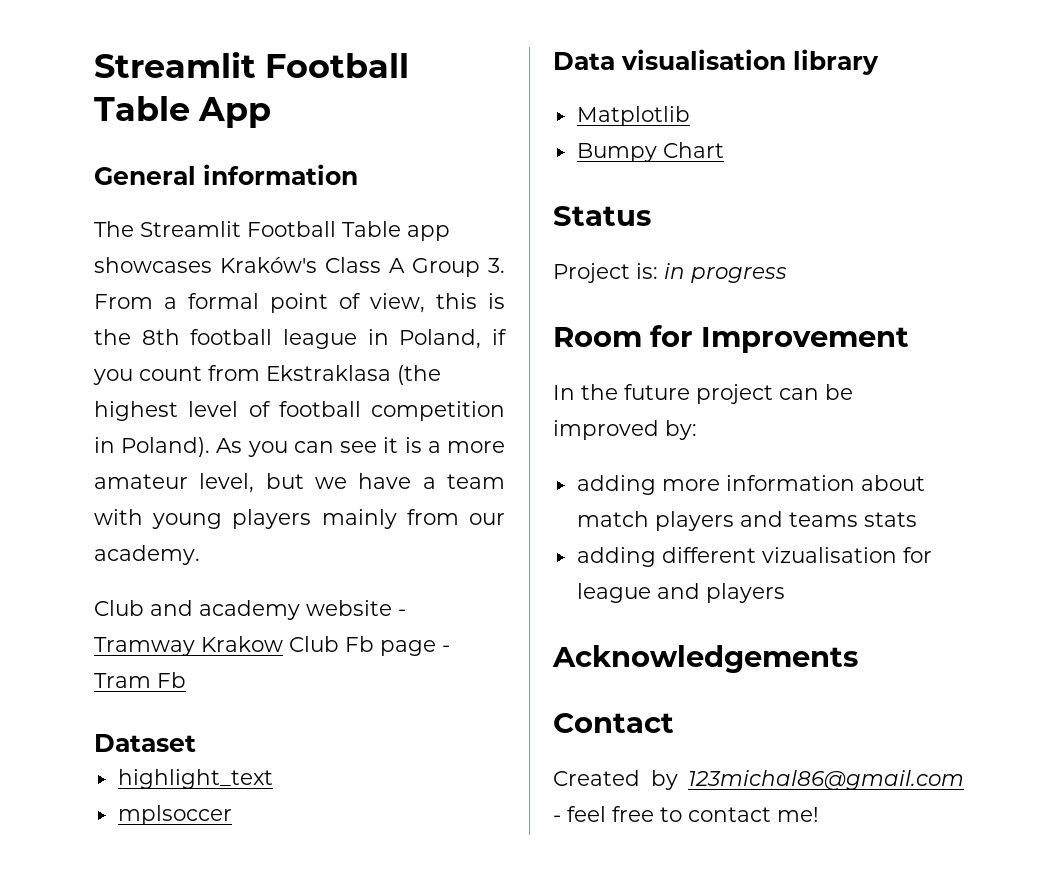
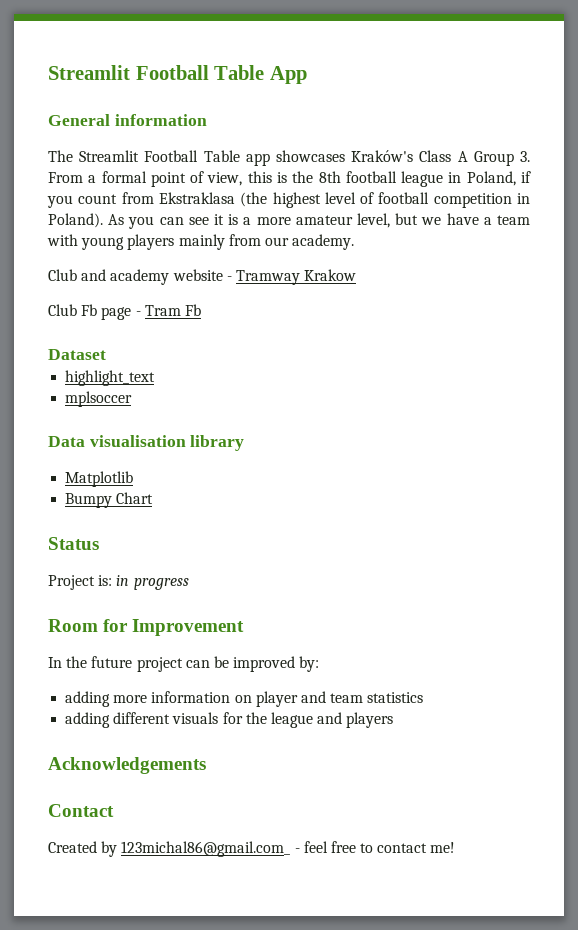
(283, 644) none -> (357, 275) //
[860,475,925,491] [576,511,917,531] about match players and teams stats -> [234,691,424,707] on player and team statistics
[761,547,932,563] vizualisation for -> [172,712,267,724] visuals for the
[688,770,964,790] 123michal86@gmail.com -> [121,841,291,857] 123michal86@gmail.com_

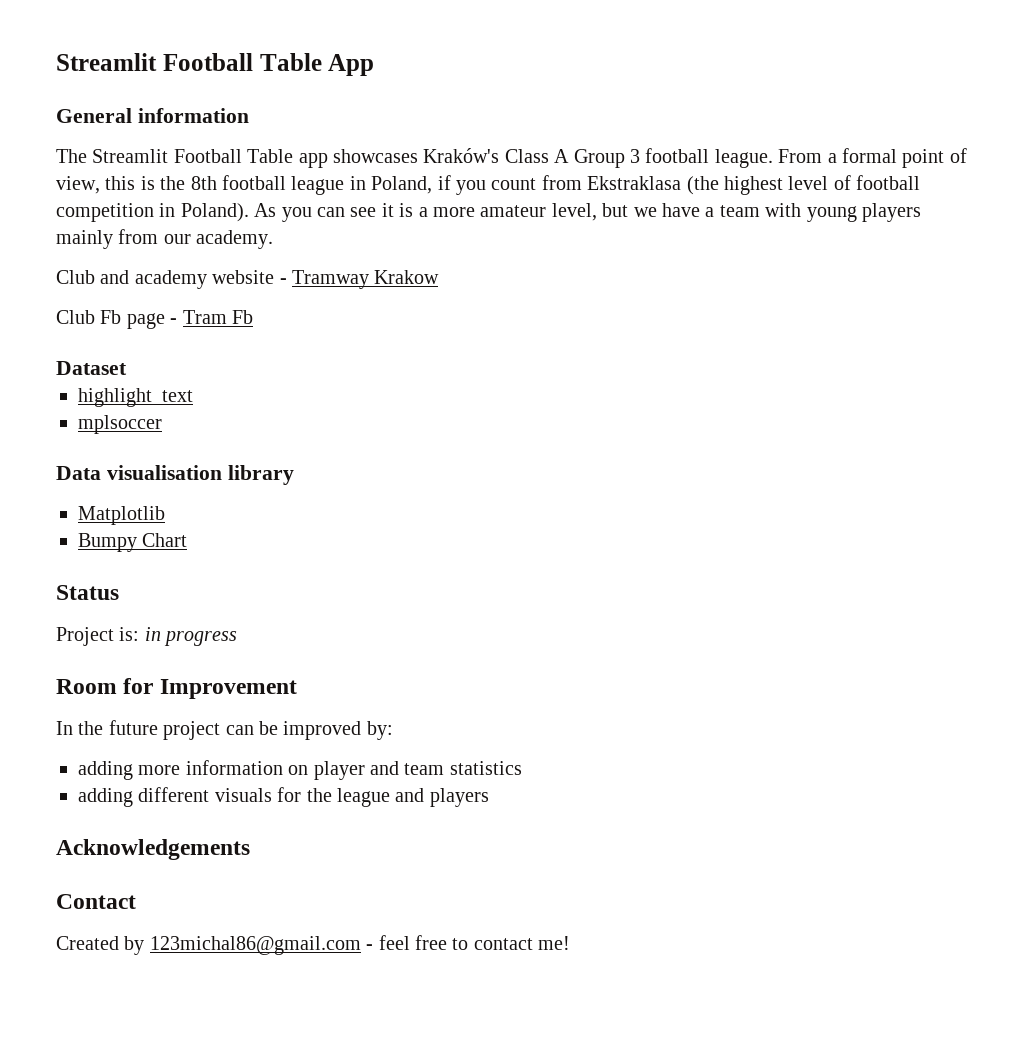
[520,151,530,162] 3. -> [629,148,773,168] 3 football league.
[121,841,291,857] 123michal86@gmail.com_ -> [149,936,361,955] 123michal86@gmail.com

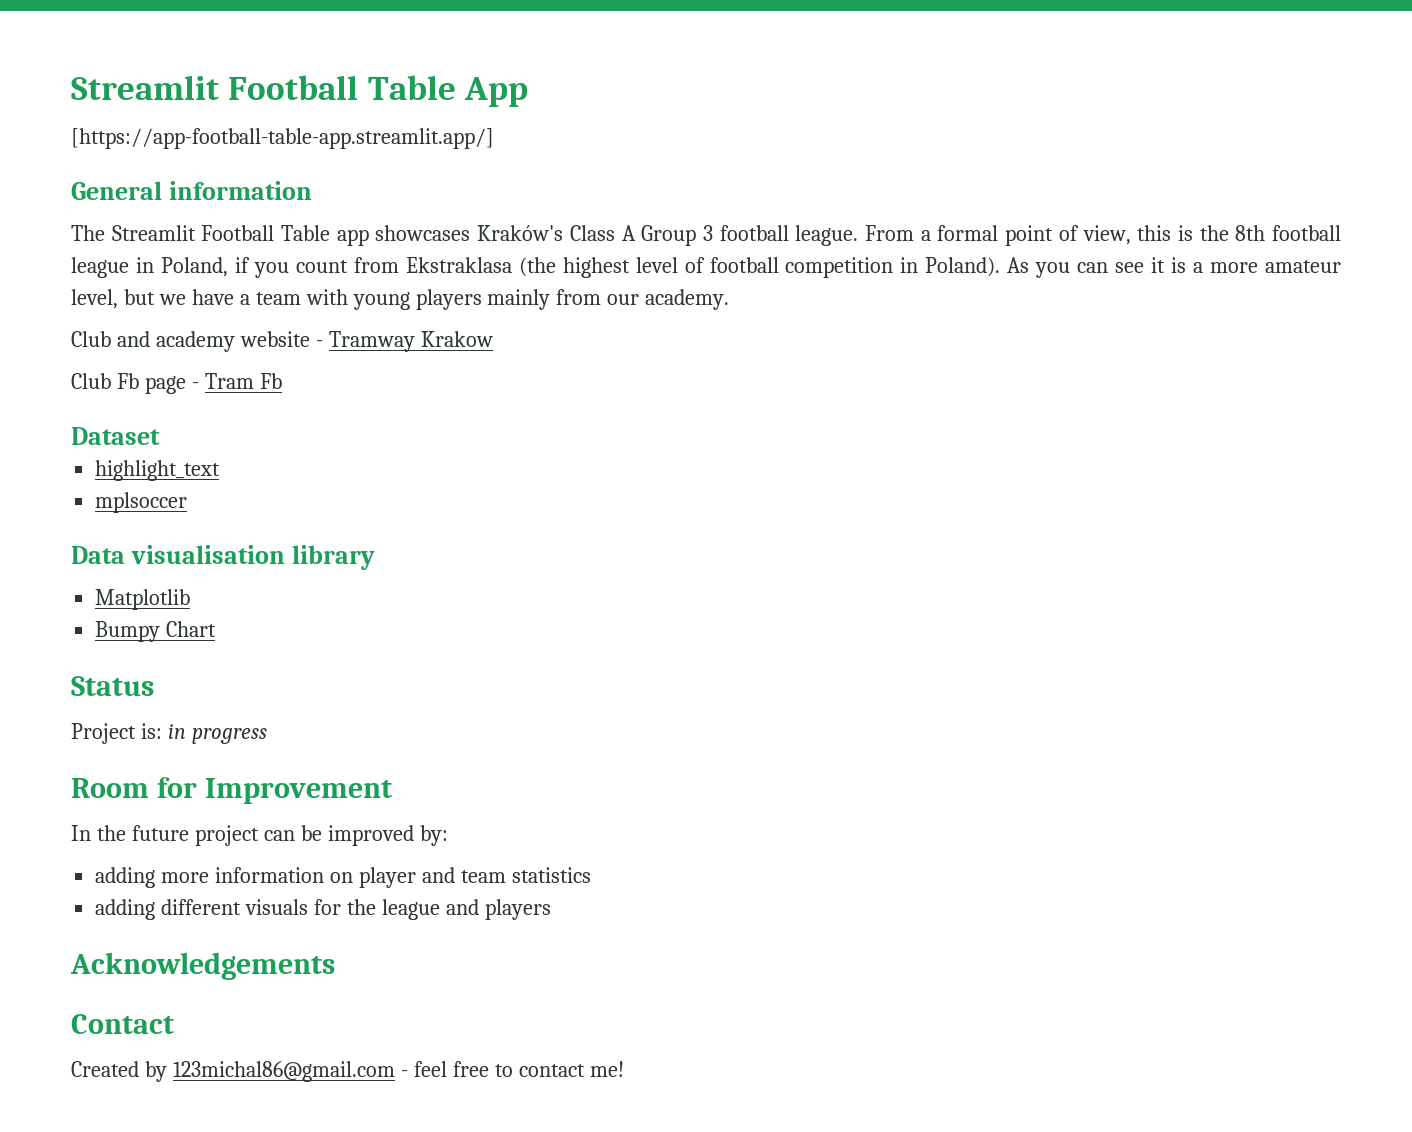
(375, 65) none -> [71,128,494,149] // [https://app-football-table-app.streamlit.app/]

